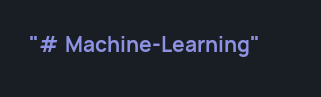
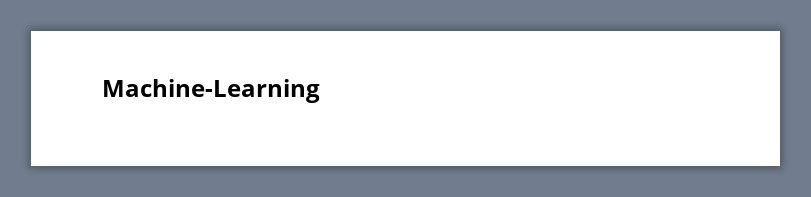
[29,36,260,57] "# Machine-Learning" -> [102,79,320,103] Machine-Learning

